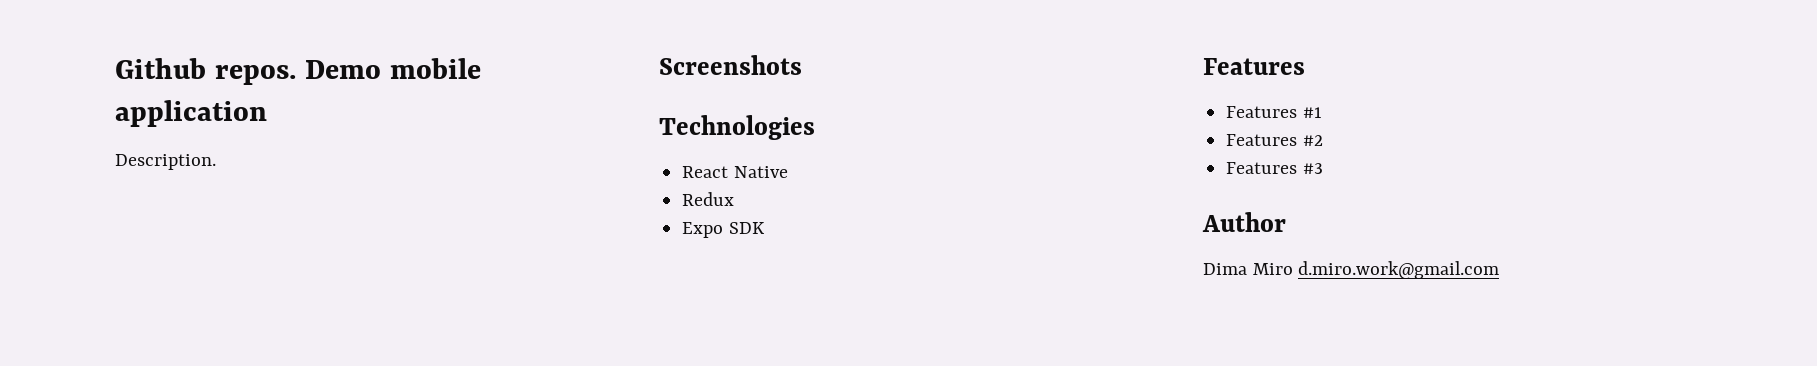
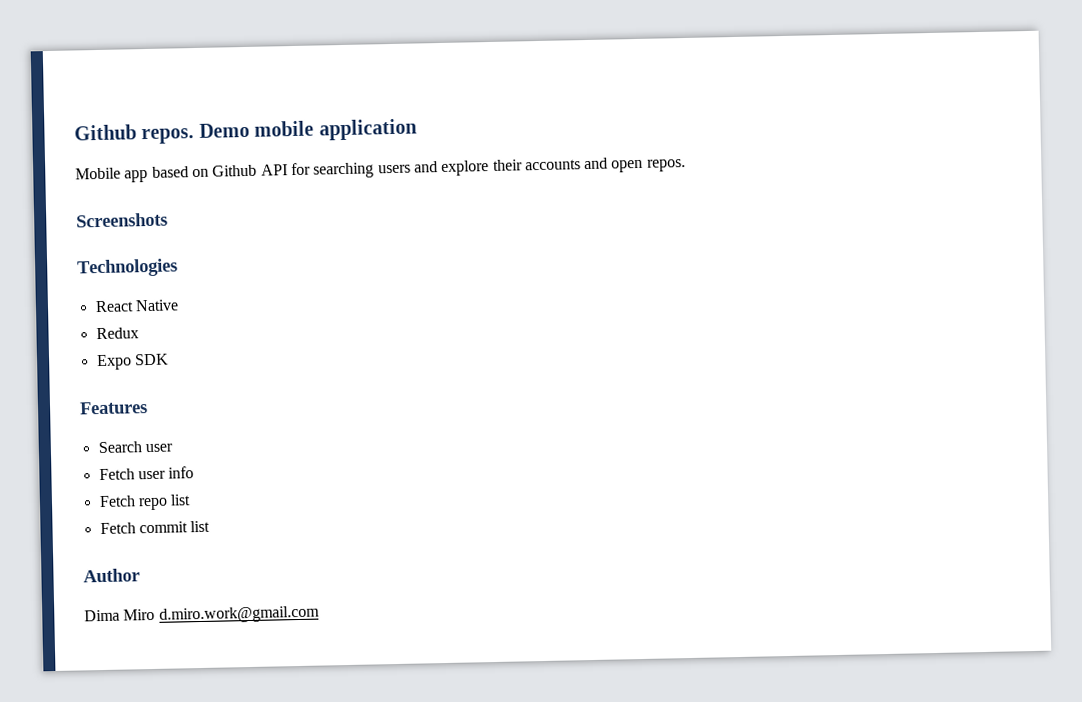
[115,154,216,170] Description. -> [75,157,686,183] Mobile app based on Github API for searching users and explore their accounts and open repos.
[1226,106,1322,118] [1226,134,1323,146] [1226,162,1323,174] Features #1 // Features #2 // Features #3 -> [97,441,173,454] [98,466,195,481] [98,494,192,511] [99,520,211,535] Search user // Fetch user info // Fetch repo list // Fetch commit list

